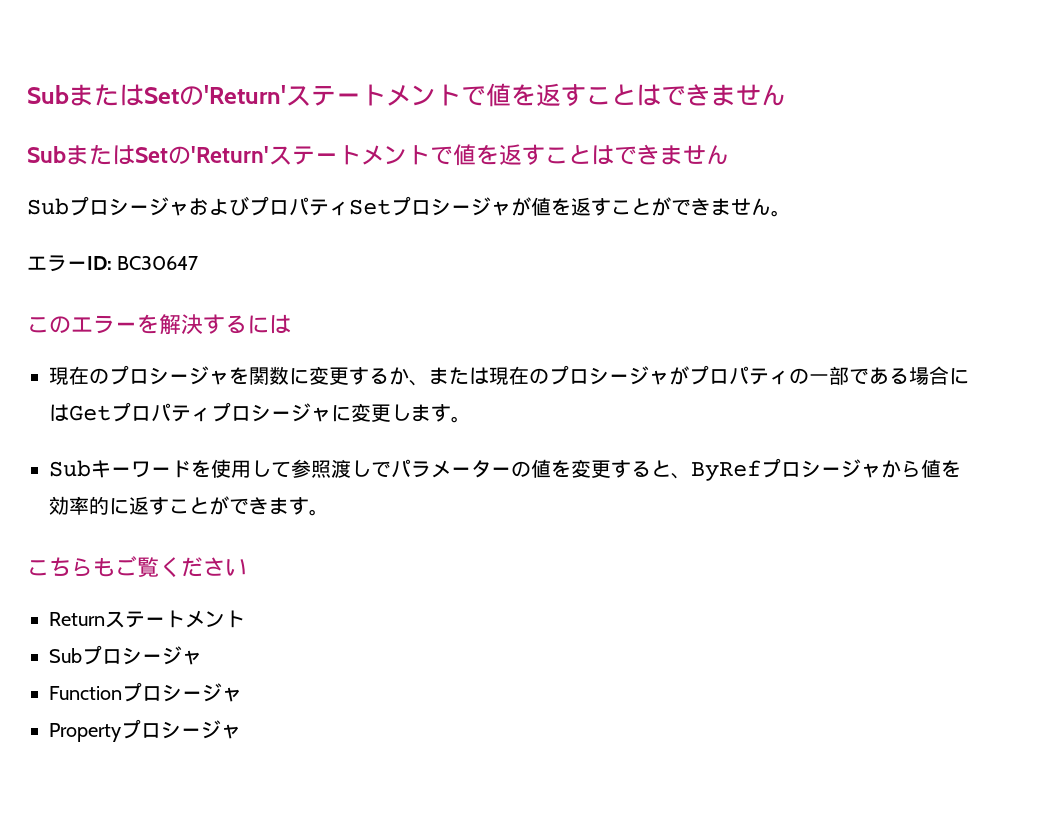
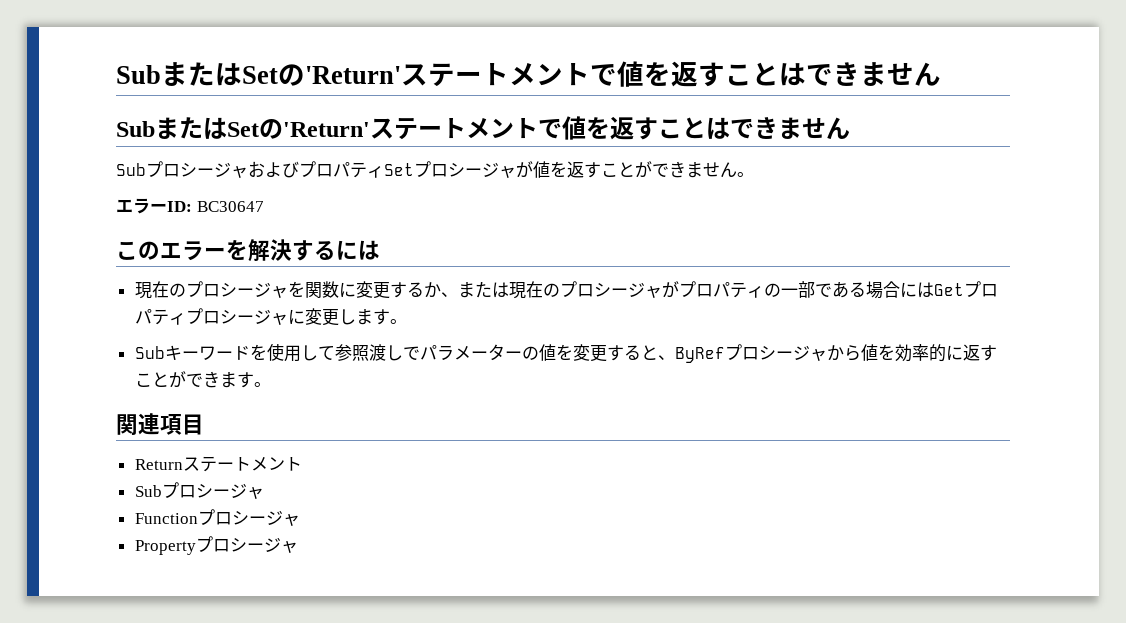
[27,556,247,578] こちらもご覧ください -> [116,413,204,435] 関連項目

